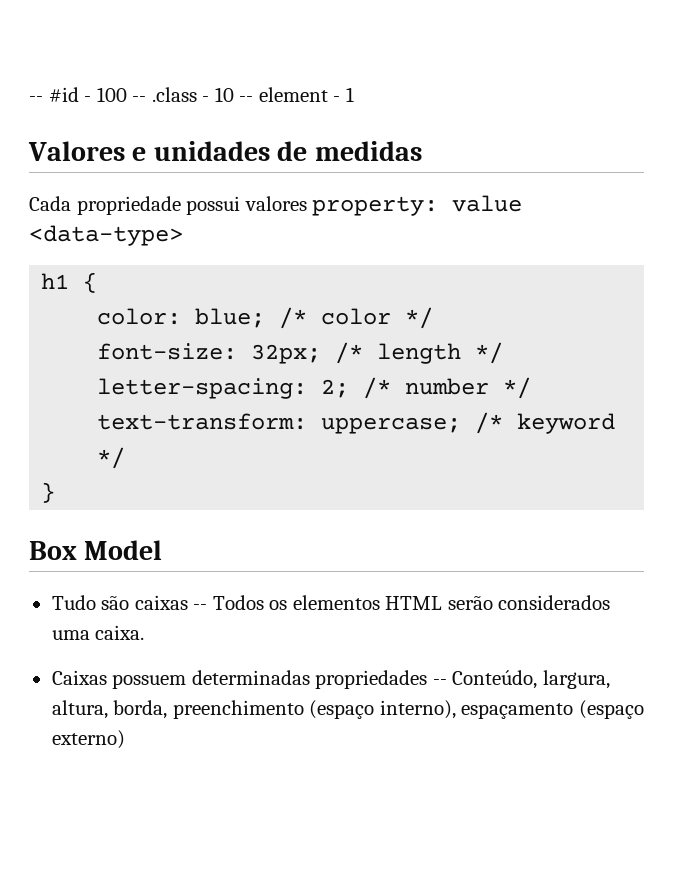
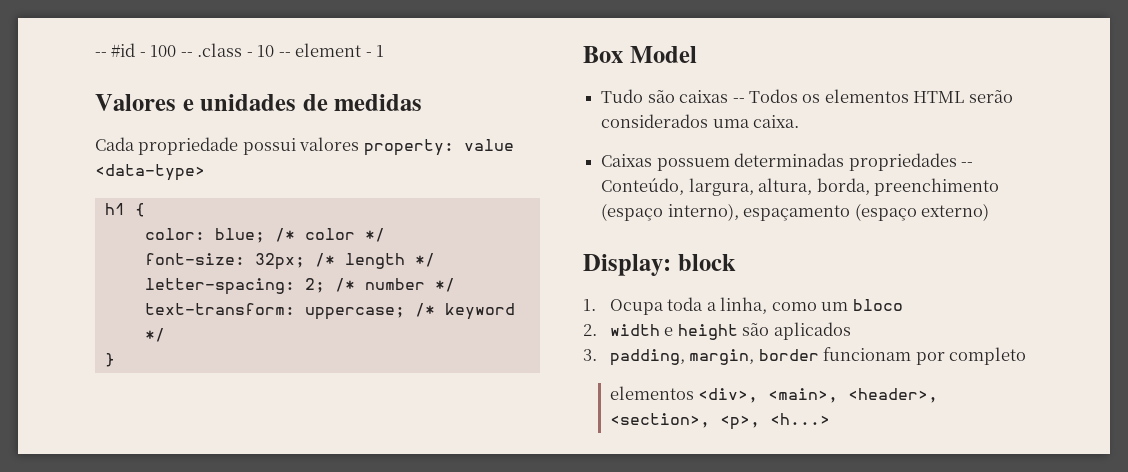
(125, 739) none -> [583,254,736,276] [583,297,903,315] [583,322,851,340] [583,347,1027,366] [609,386,939,403] [609,413,830,430] // Display: block // 1. Ocupa toda a linha, como um bloco // 2. width e height são aplicados // 3. padding, margin, border funcionam por completo // elementos <div>, <main>, <header>, <section>, <p>, <h...>

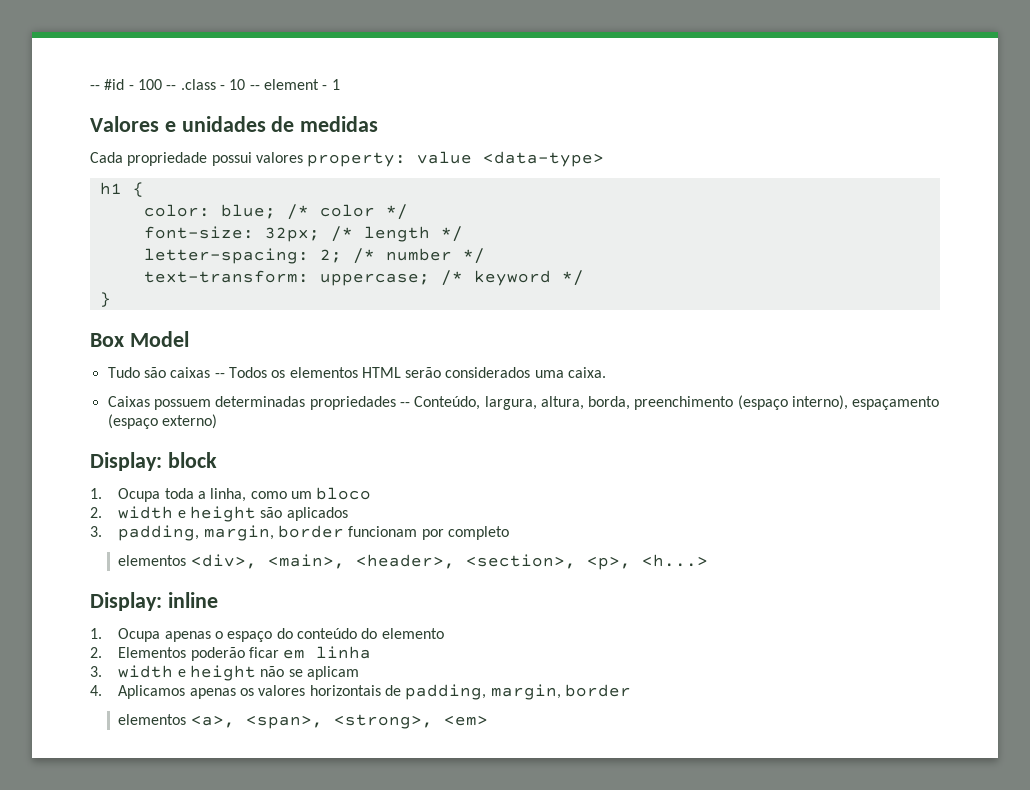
(830, 419) none -> [90,592,218,611] [90,628,444,642] [90,646,372,661] [90,665,359,681] [90,684,631,700] [118,714,488,729] // Display: inline // 1. Ocupa apenas o espaço do conteúdo do elemento // 2. Elementos poderão ficar em linha // 3. width e height não se aplicam // 4. Aplicamos apenas os valores horizontais de padding, margin, border // elementos <a>, <span>, <strong>, <em>

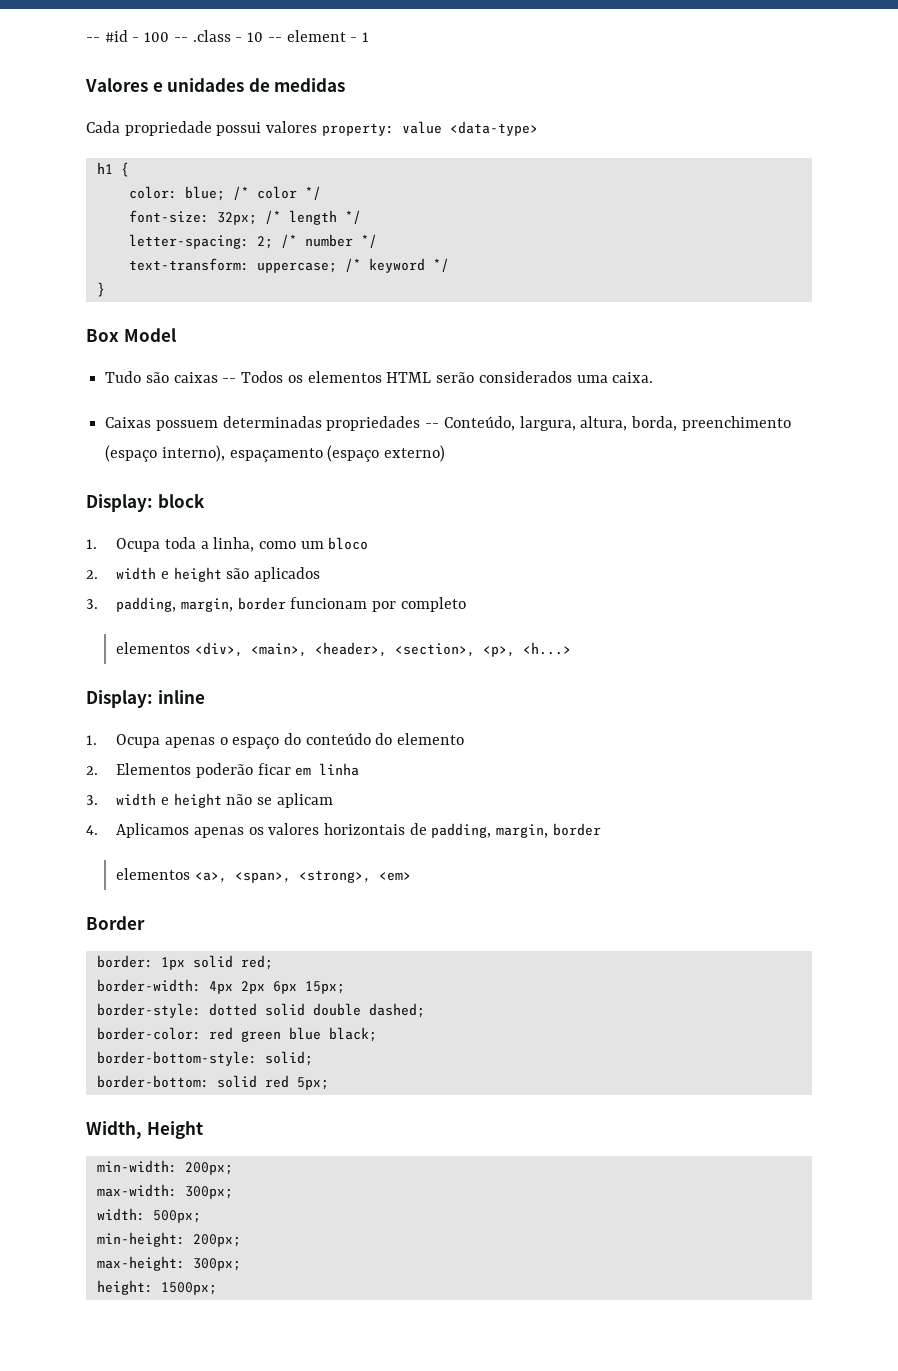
(488, 720) none -> [86,916,145,930] [96,955,273,970] [96,979,345,994] [96,1003,425,1018] [96,1027,377,1042] [96,1051,313,1066] [96,1075,329,1090] [86,1121,203,1139] [96,1160,233,1175] [96,1184,233,1199] [96,1208,201,1223] [96,1232,241,1247] [96,1256,241,1271] [96,1280,217,1295] // Border // border: 1px solid red; // border-width: 4px 2px 6px 15px; // border-style: dotted solid double dashed; // border-color: red green blue black; // border-bottom-style: solid; // border-bottom: solid red 5px; // Width, Height // min-width: 200px; // max-width: 300px; // width: 500px; // min-height: 200px; // max-height: 300px; // height: 1500px;

